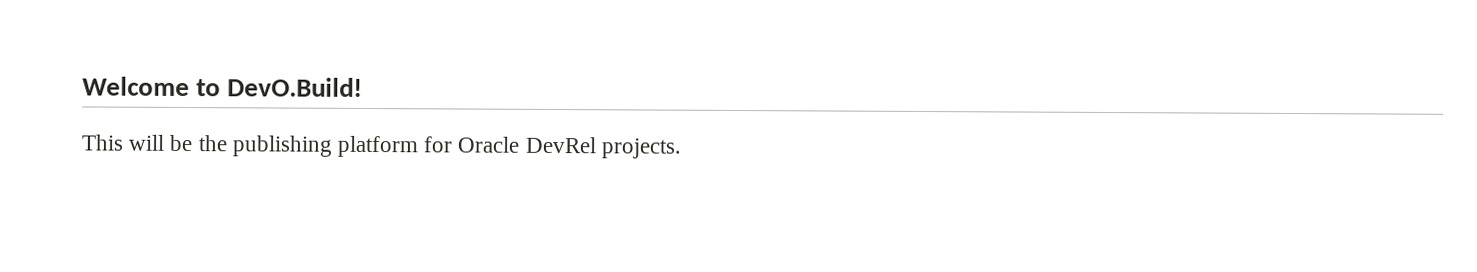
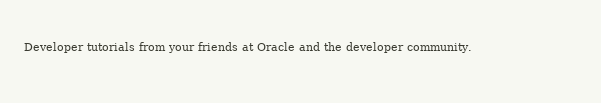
[82,76,364,97] [81,134,681,159] Welcome to DevO.Build! // This will be the publishing platform for Oracle DevRel projects. -> [24,42,472,53] Developer tutorials from your friends at Oracle and the developer community.

